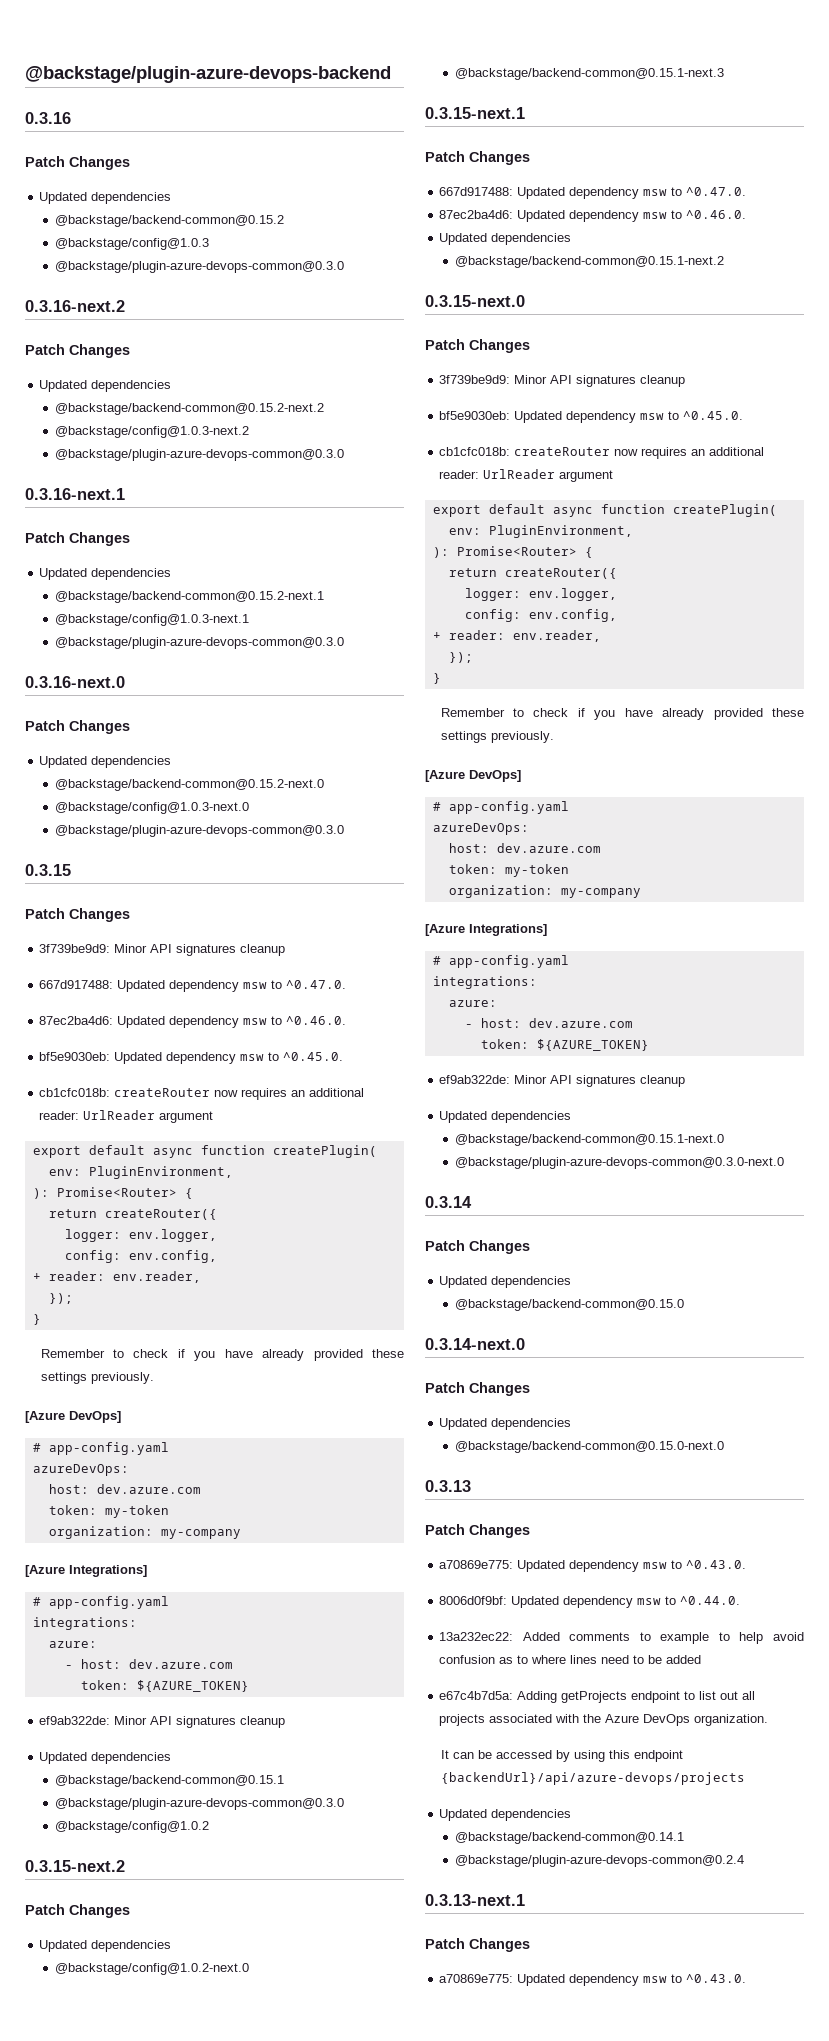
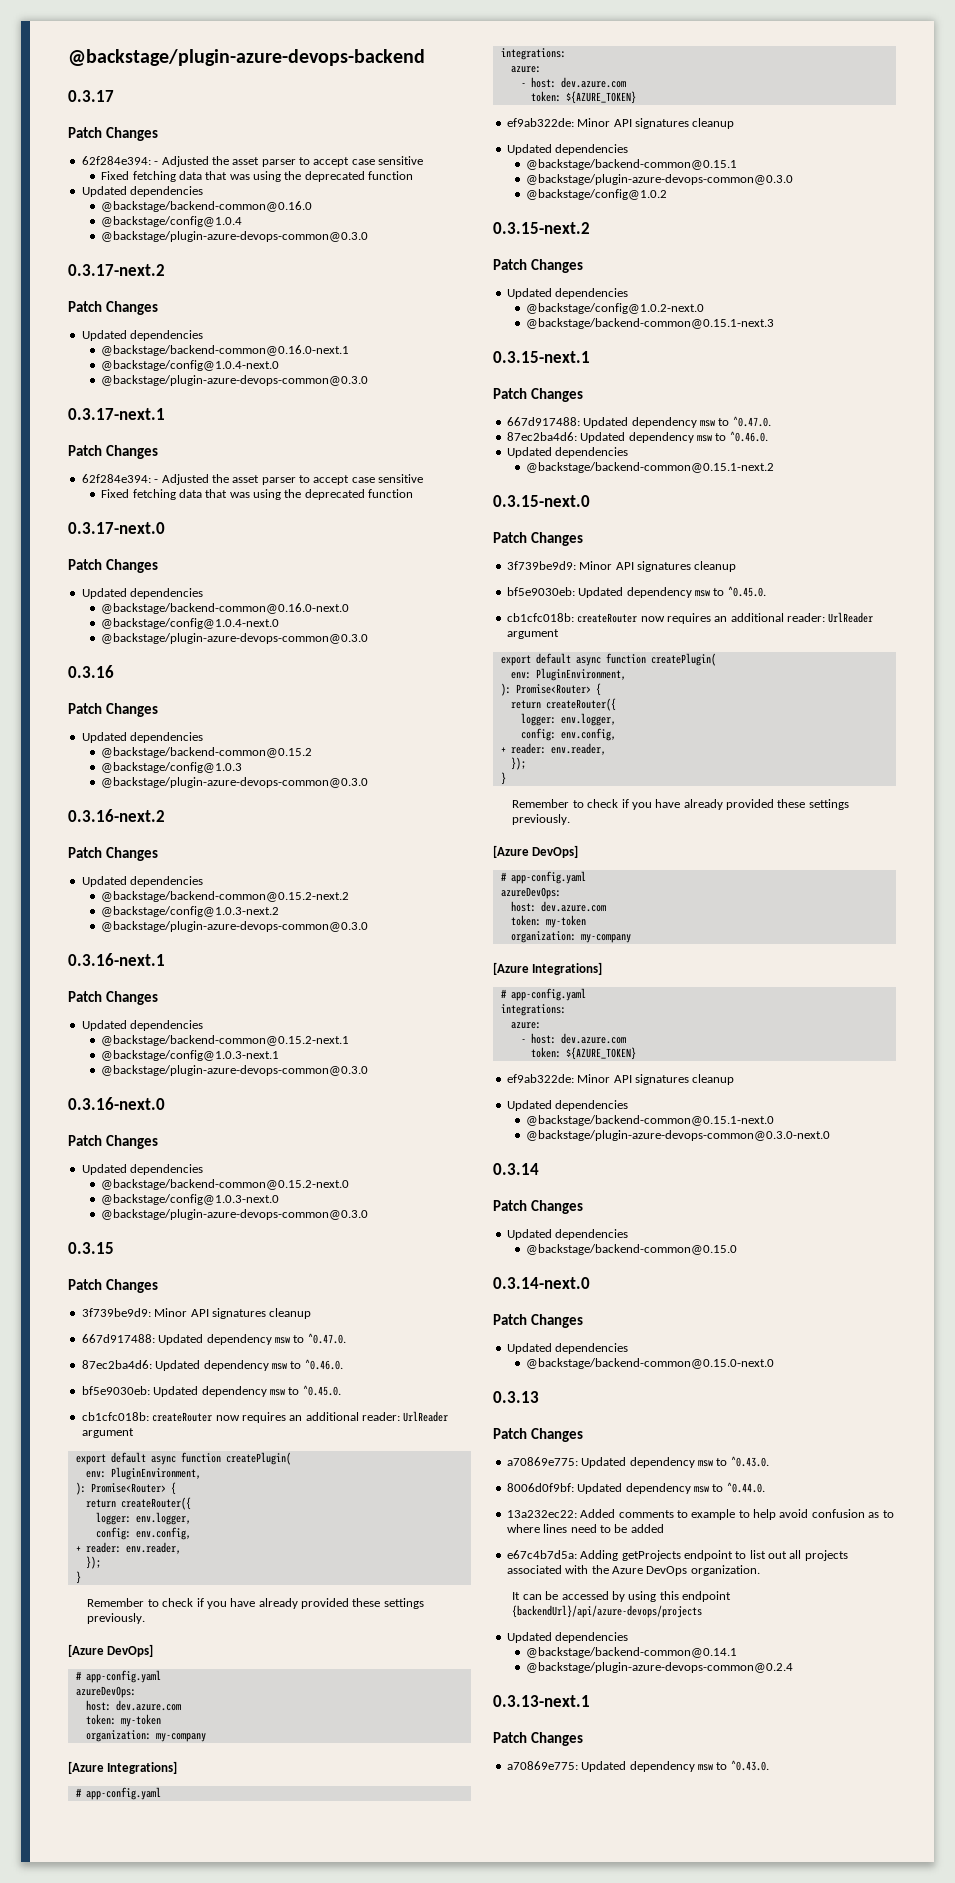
(391, 74) none -> [68,90,114,102] [68,127,158,141] [81,156,424,167] [101,171,414,182] [81,186,204,197] [101,201,313,212] [101,216,243,227] [101,231,369,242] [68,264,165,276] [68,301,158,315] [81,330,204,341] [101,345,350,356] [101,360,280,371] [101,375,369,386] [68,408,165,420] [68,445,158,459] [81,474,424,485] [101,489,414,500] [68,522,165,534] [68,559,158,573] [81,588,204,599] [101,603,350,614] [101,618,280,629] [101,633,369,644] // 0.3.17 // Patch Changes // 62f284e394: - Adjusted the asset parser to accept case sensitive // Fixed fetching data that was using the deprecated function // Updated dependencies // @backstage/backend-common@0.16.0 // @backstage/config@1.0.4 // @backstage/plugin-azure-devops-common@0.3.0 // 0.3.17-next.2 // Patch Changes // Updated dependencies // @backstage/backend-common@0.16.0-next.1 // @backstage/config@1.0.4-next.0 // @backstage/plugin-azure-devops-common@0.3.0 // 0.3.17-next.1 // Patch Changes // 62f284e394: - Adjusted the asset parser to accept case sensitive // Fixed fetching data that was using the deprecated function // 0.3.17-next.0 // Patch Changes // Updated dependencies // @backstage/backend-common@0.16.0-next.0 // @backstage/config@1.0.4-next.0 // @backstage/plugin-azure-devops-common@0.3.0

